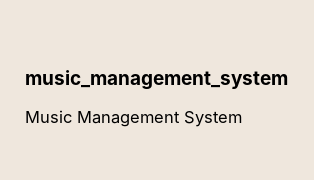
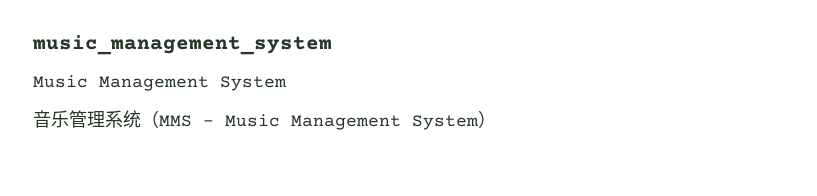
(242, 119) none -> [33,110,496,130] // 音乐管理系统（MMS - Music Management System）

